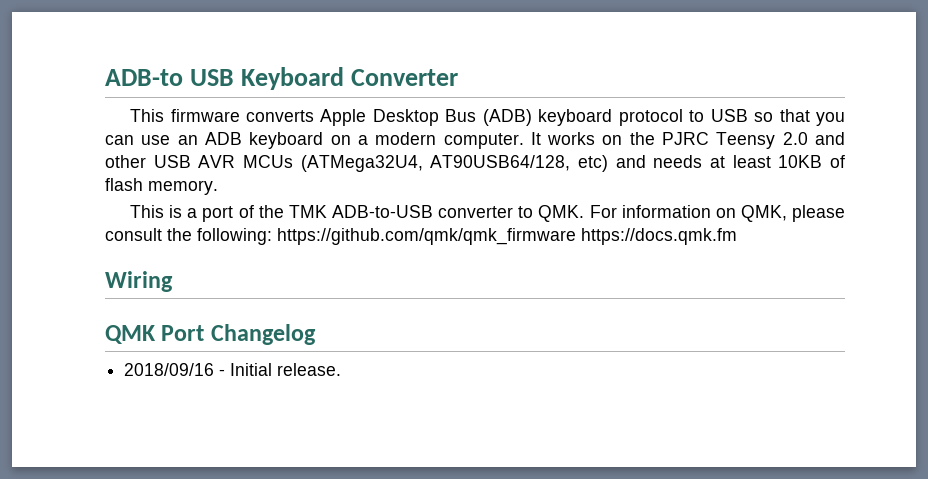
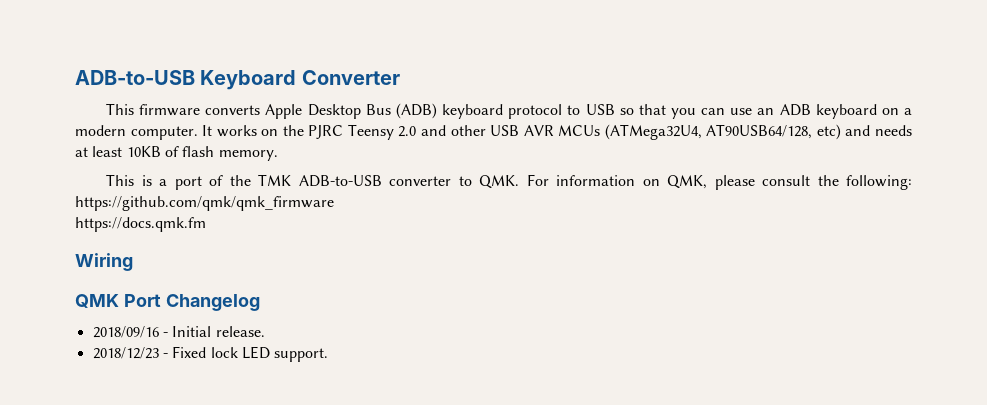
[105,69,235,86] ADB-to USB -> [75,70,195,85] ADB-to-USB
(576, 236) none -> (334, 203) //
(342, 369) none -> [92,346,329,362] // 2018/12/23 - Fixed lock LED support.

